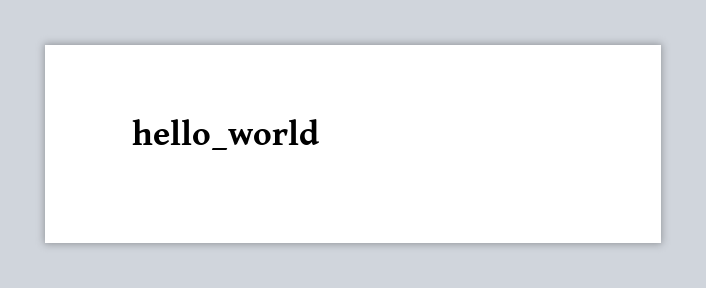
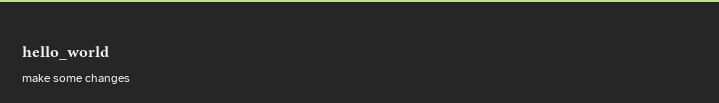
(320, 134) none -> [22,74,131,84] // make some changes

